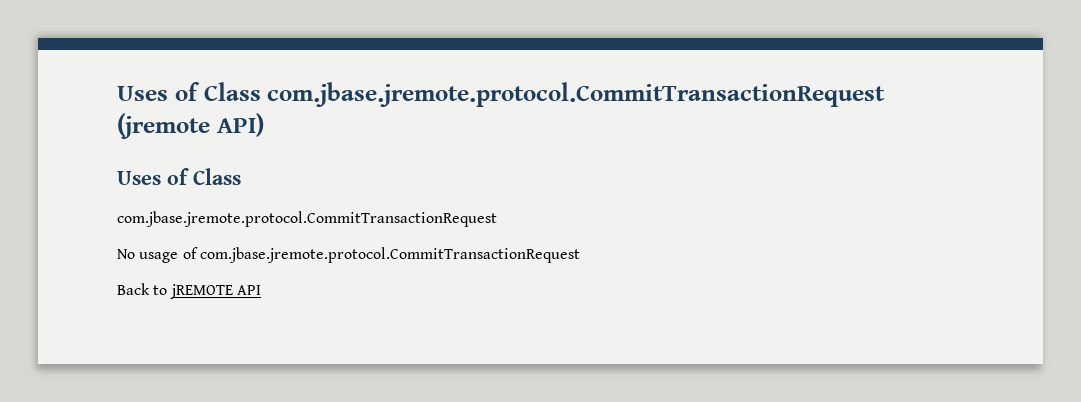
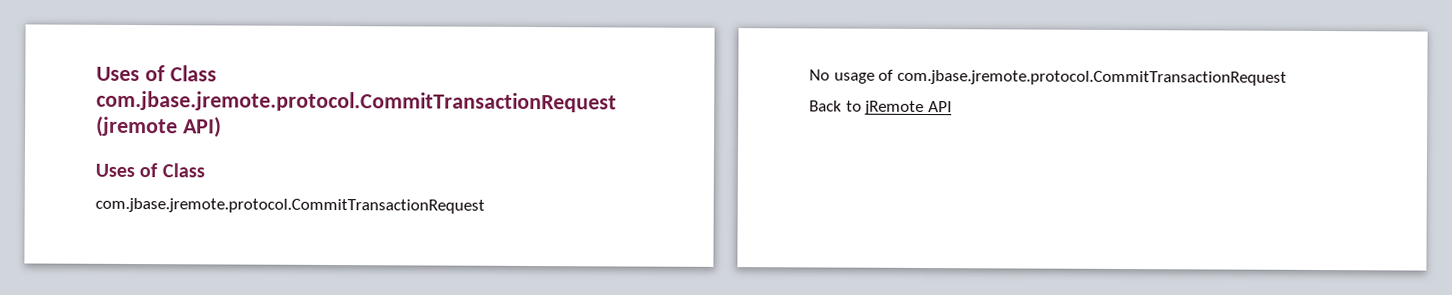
[169,284,233,299] jREMOTE -> [864,100,925,116] jRemote

